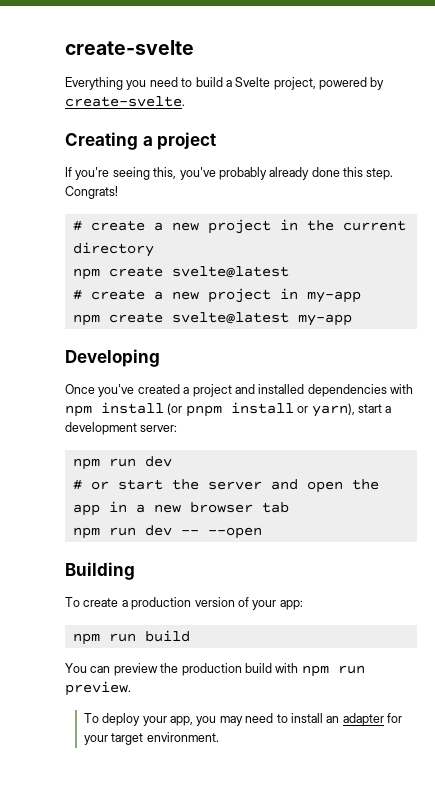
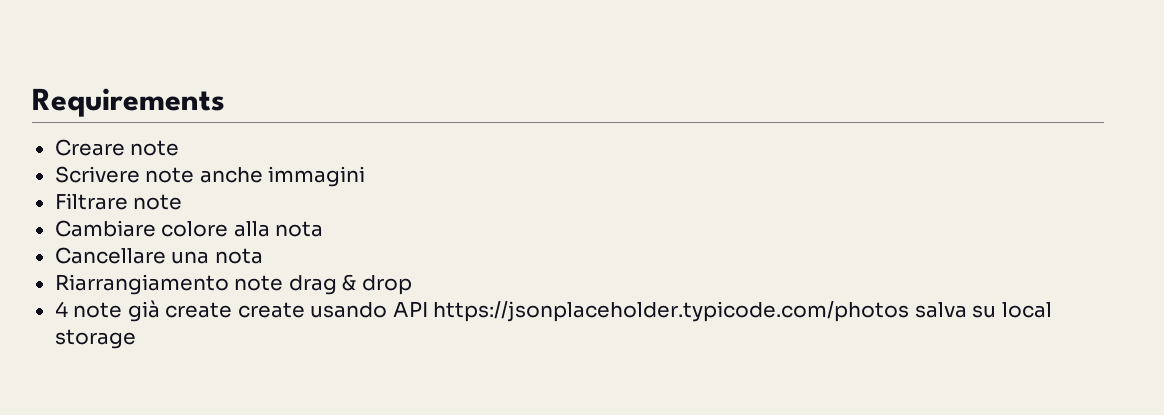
[65,40,194,55] [65,77,385,90] [65,96,185,107] [65,132,217,150] [65,167,394,180] [65,186,118,199] [72,219,406,234] [72,242,154,257] [72,266,289,280] [72,288,361,303] [72,312,352,326] [65,349,160,367] [65,384,413,397] [65,402,392,417] [65,422,178,435] [72,456,172,470] [72,479,379,493] [72,501,289,516] [72,525,262,539] [65,562,135,580] [65,597,303,610] [72,630,190,645] [65,663,365,677] [65,681,131,696] [83,713,403,726] [83,732,219,745] create-svelte // Everything you need to build a Svelte project, powered by create-svelte. // Creating a project // If you're seeing this, you've probably already done this step. Congrats! // # create a new project in the current directory // npm create svelte@latest // # create a new project in my-app // npm create svelte@latest my-app // Developing // Once you've created a project and installed dependencies with npm install (or pnpm install or yarn), start a development server: // npm run dev // # or start the server and open the app in a new browser tab // npm run dev -- --open // Building // To create a production version of your app: // npm run build // You can preview the production build with npm run preview. // To deploy your app, you may need to install an adapter for your target environment. -> [32,88,225,117] [54,139,180,156] [54,166,366,187] [54,193,183,210] [54,220,324,237] [54,247,263,264] [54,274,412,295] [54,300,1052,322] [54,329,136,349] Requirements // Creare note // Scrivere note anche immagini // Filtrare note // Cambiare colore alla nota // Cancellare una nota // Riarrangiamento note drag & drop // 4 note già create create usando API https://jsonplaceholder.typicode.com/photos salva su local storage

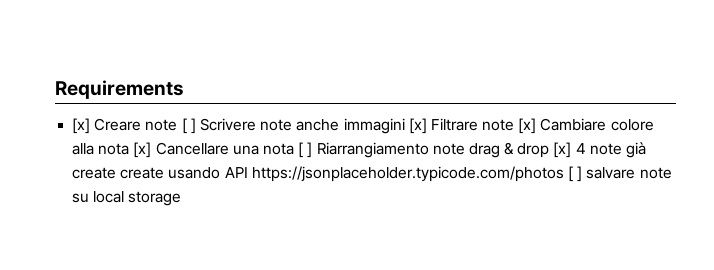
(225, 102) none -> [72,118,91,134] [x]
(180, 148) // -> [181,118,196,134] [ ]
(366, 176) // -> [408,118,427,134] [x]
(183, 202) // -> [518,118,537,134] [x]
(324, 229) // -> [133,142,152,158] [x]
(263, 256) // -> [298,142,313,158] [ ]
(412, 285) // -> [553,142,572,158] [x]
[914,302,967,318] salva -> [567,166,672,182] [ ] salvare note

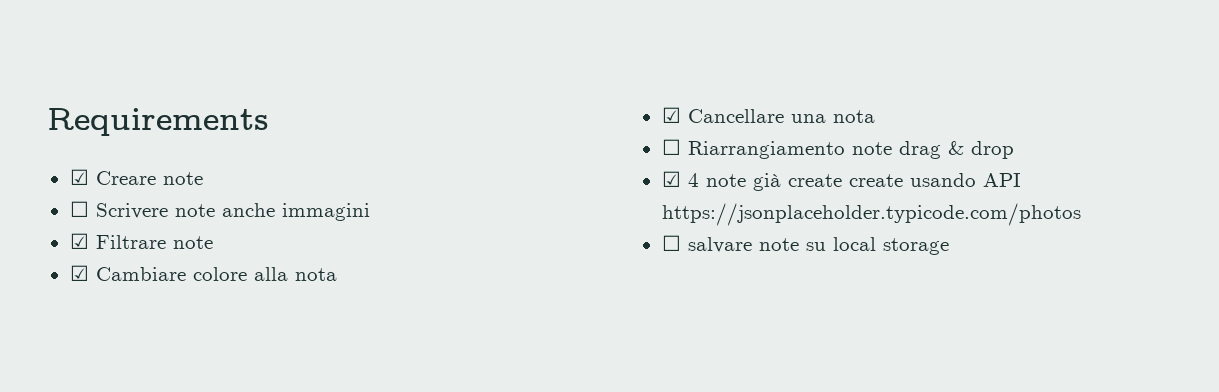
[72,118,91,134] [x] -> [69,169,89,185] ☑
[181,118,196,134] [ ] -> [69,201,89,217] // ☐
[408,118,427,134] [x] -> [69,233,89,249] // ☑
[518,118,537,134] [x] -> [69,265,89,281] // ☑
[133,142,152,158] [x] -> [661,107,681,123] // ☑
[298,142,313,158] [ ] -> [661,139,681,155] // ☐
[553,142,572,158] [x] -> [661,171,681,187] // ☑
[567,166,583,182] [ ] -> [661,235,681,251] // ☐

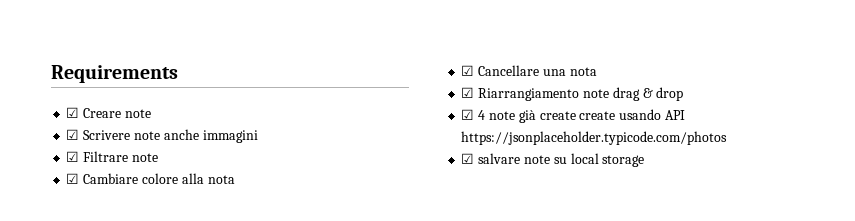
[69,201,89,217] ☐ -> [66,129,80,140] ☑
[661,139,681,155] ☐ -> [461,87,475,98] ☑
[661,235,681,251] ☐ -> [461,153,475,164] ☑

